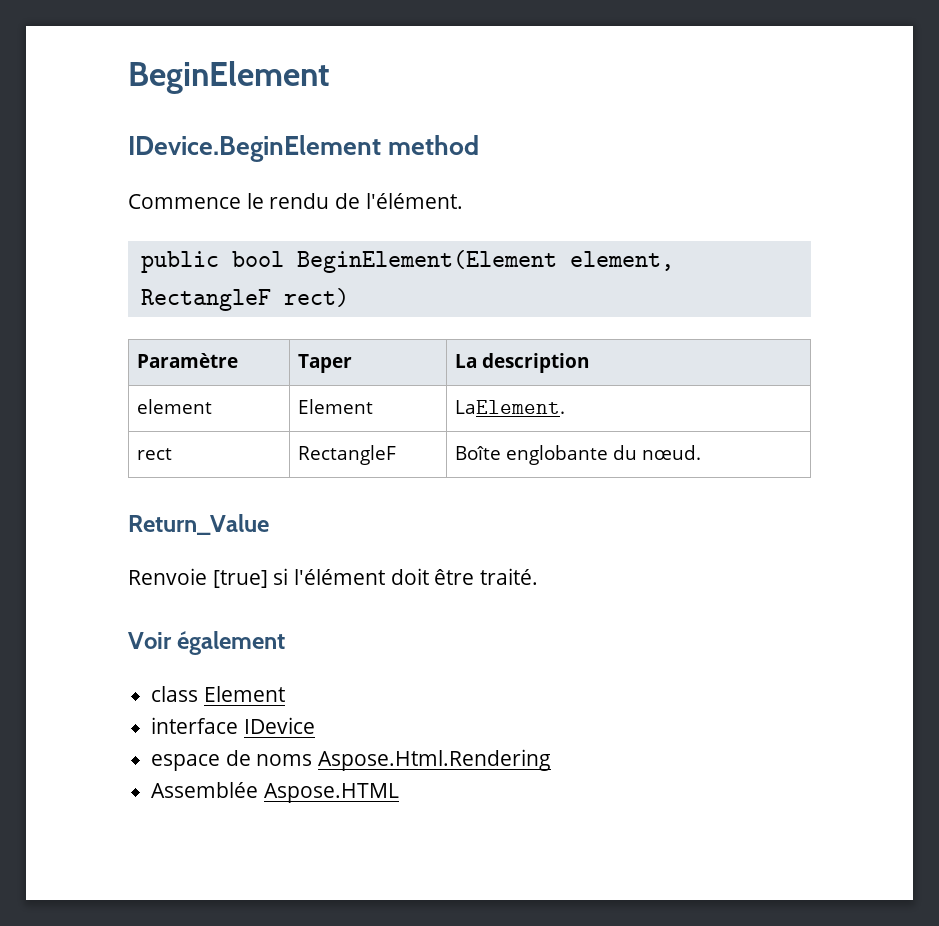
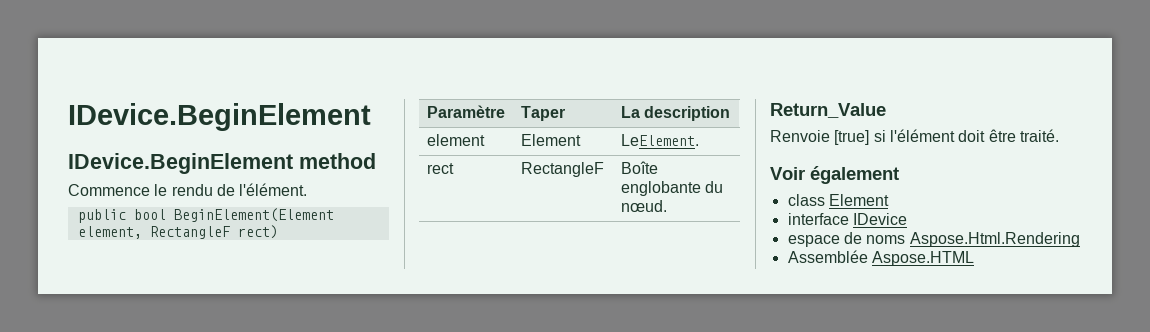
[128,61,330,94] BeginElement -> [68,103,371,131] IDevice.BeginElement
[454,400,565,414] LaElement. -> [620,134,699,146] LeElement.

